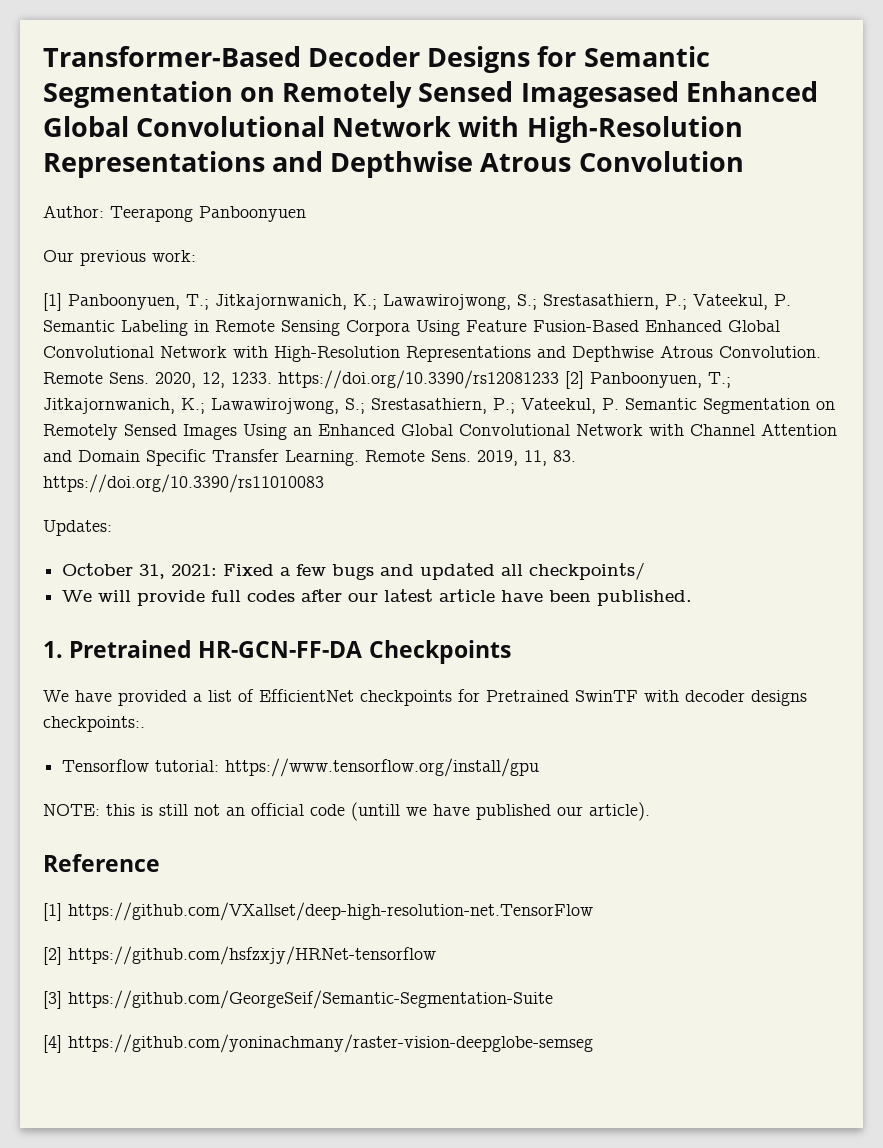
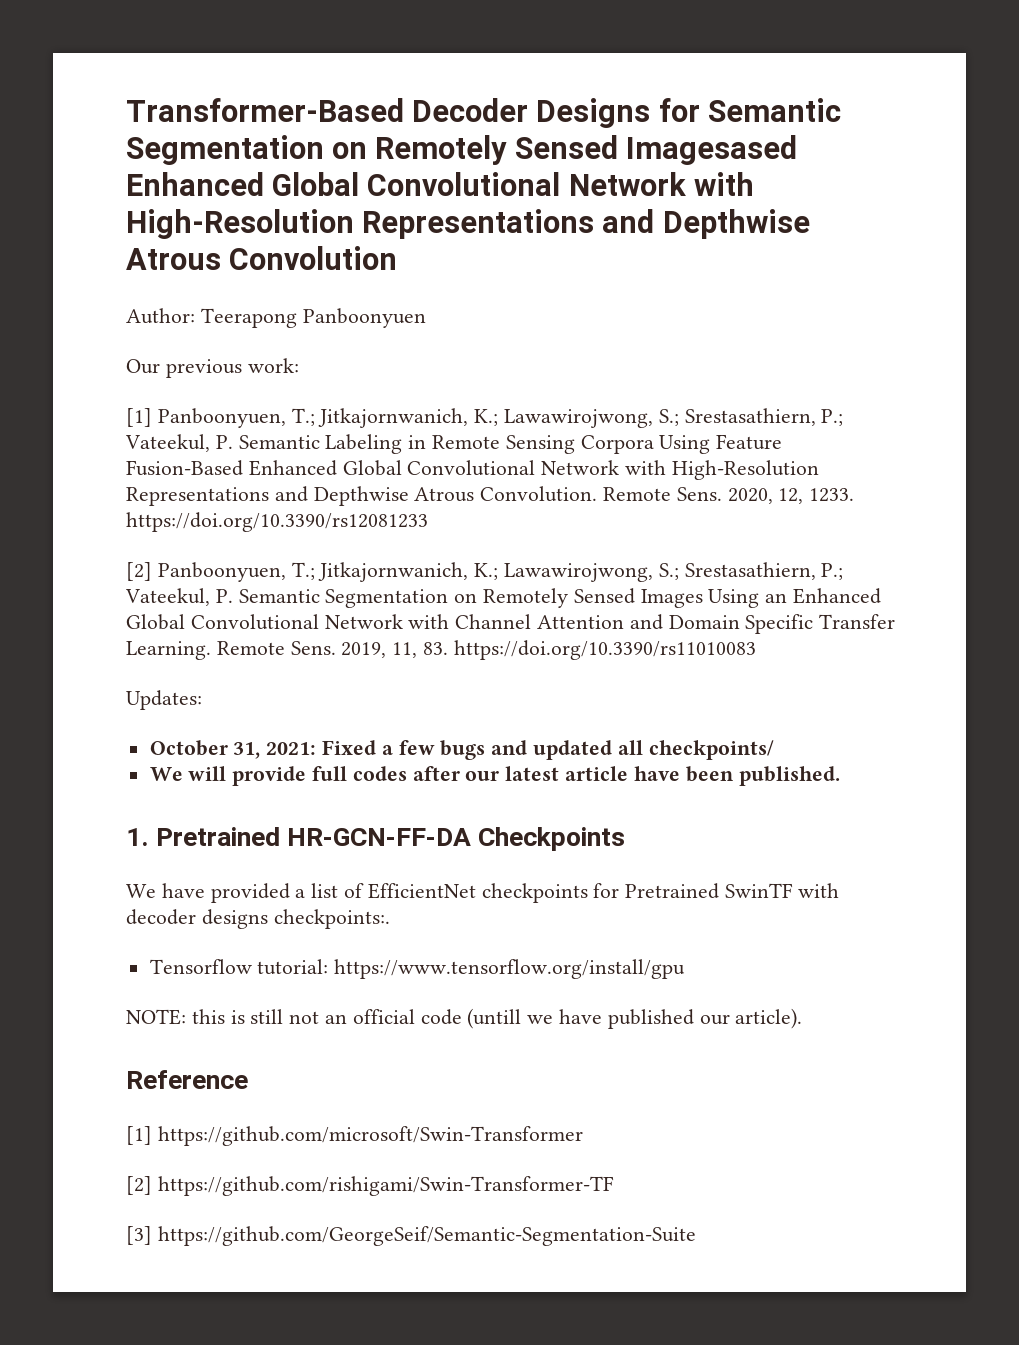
(559, 379) none -> (428, 522) //
[68,902,593,921] [43,946,436,965] https://github.com/VXallset/deep-high-resolution-net.TensorFlow // [2] https://github.com/hsfzxjy/HRNet-tensorflow -> [157,1126,583,1146] [126,1176,614,1196] https://github.com/microsoft/Swin-Transformer // [2] https://github.com/rishigami/Swin-Transformer-TF
[43,1034,593,1053] // [4] https://github.com/yoninachmany/raster-vision-deepglobe-semseg -> (696, 1236) none

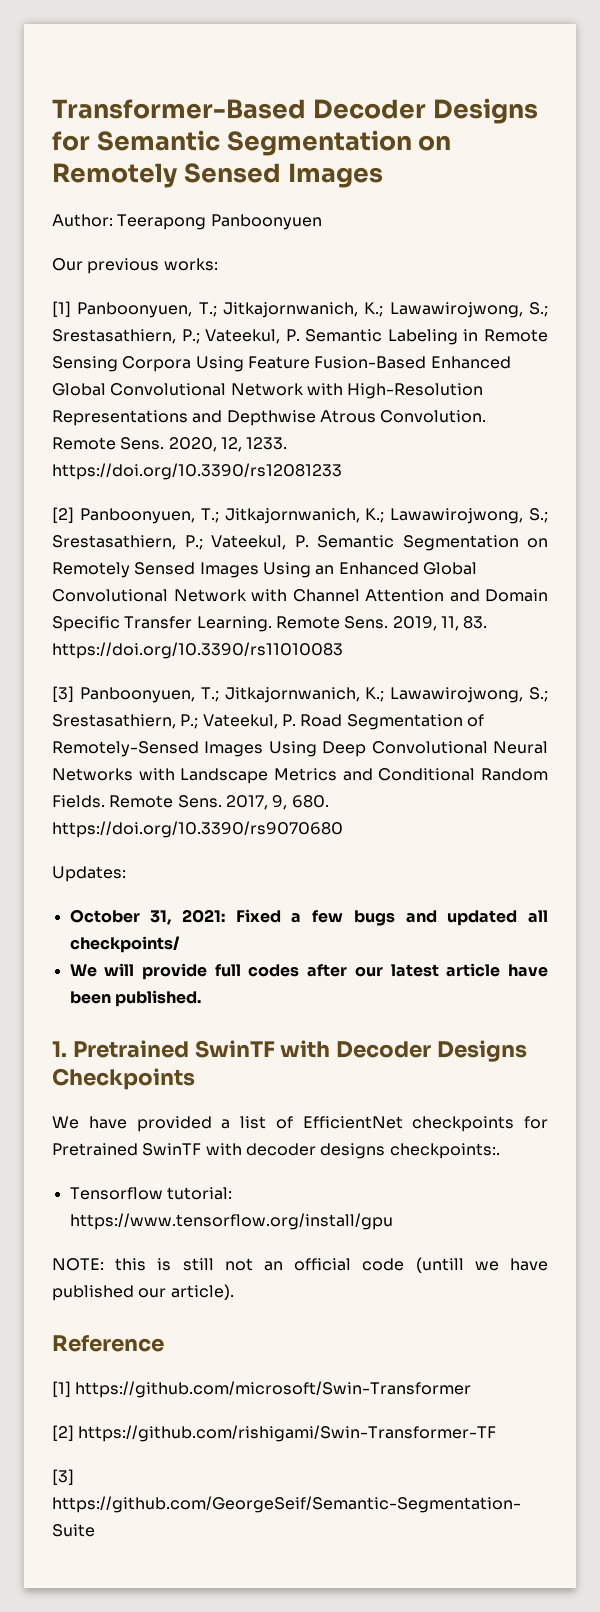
[625,135,797,165] [126,172,754,196] [126,209,810,239] [126,246,398,270] Imagesased Enhanced Global Convolutional Network with High-Resolution Representations and Depthwise Atrous Convolution -> [287,163,383,188] Images
[247,358,299,373] work: -> [163,258,218,271] works:
(756, 650) none -> [52,686,548,703] [52,714,484,730] [52,741,548,757] [52,768,548,784] [52,795,329,810] [52,821,343,838] // [3] Panboonyuen, T.; Jitkajornwanich, K.; Lawawirojwong, S.; Srestasathiern, P.; Vateekul, P. Road Segmentation of Remotely-Sensed Images Using Deep Convolutional Neural Networks with Landscape Metrics and Conditional Random Fields. Remote Sens. 2017, 9, 680. https://doi.org/10.3390/rs9070680
[287,828,472,846] HR-GCN-FF-DA -> [194,1040,528,1062] SwinTF with Decoder Designs

